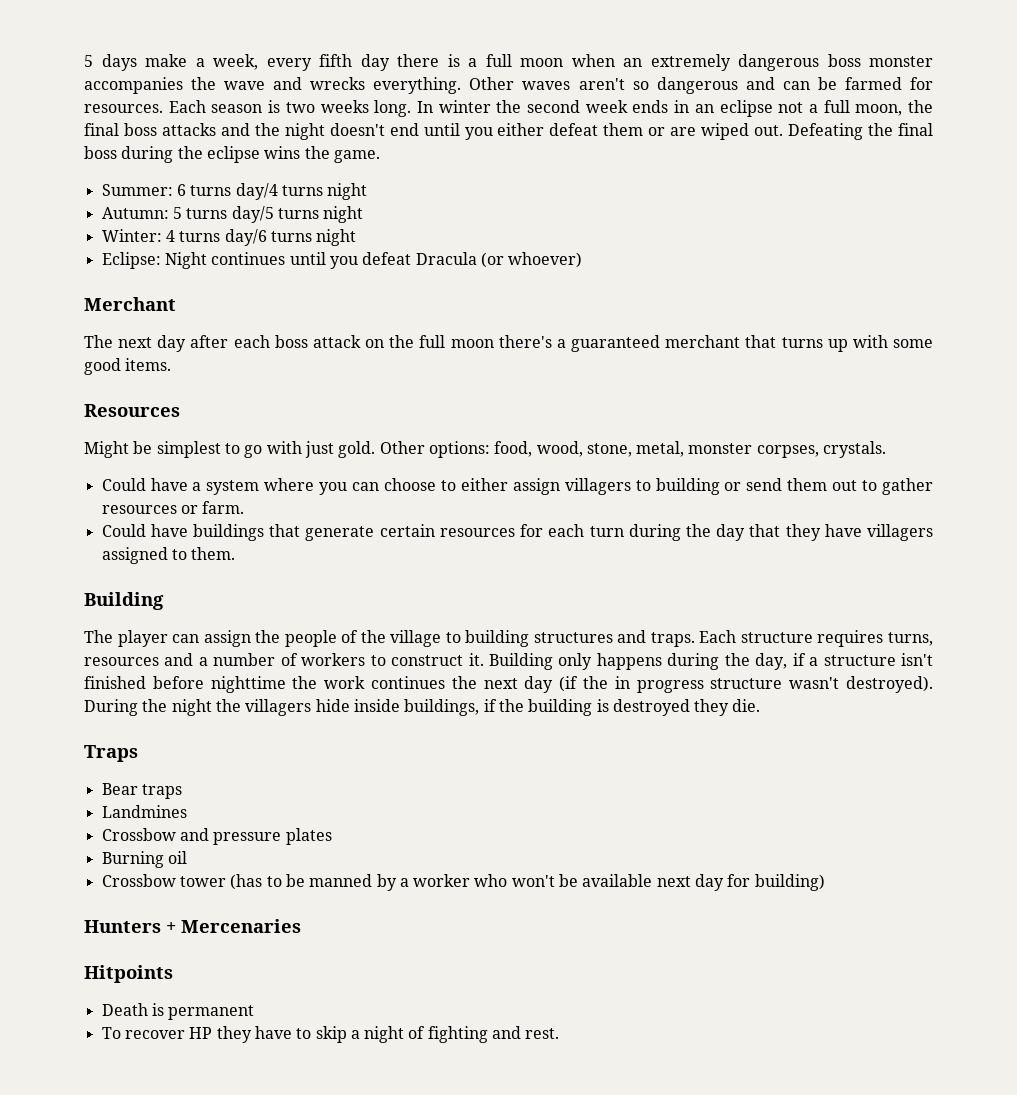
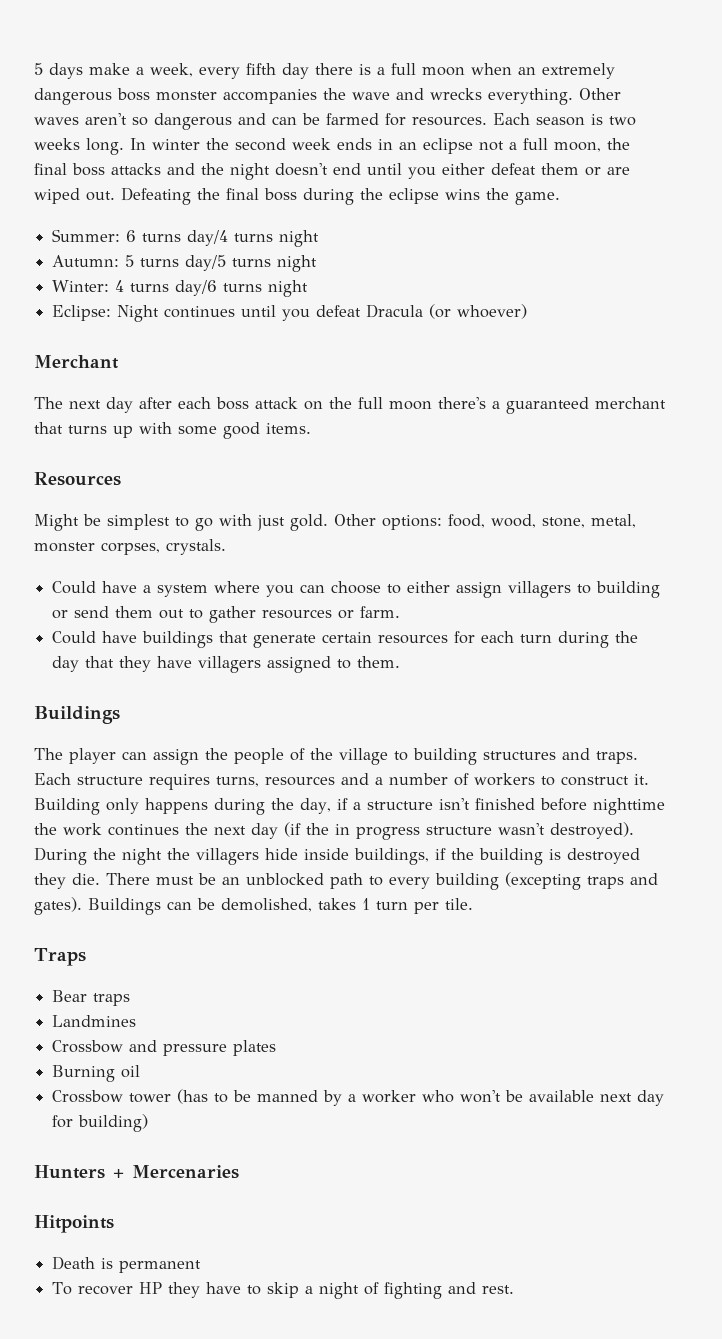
[84,592,164,610] Building -> [34,706,120,724] Buildings
(761, 705) none -> [106,872,658,890] [34,897,473,915] There must be an unblocked path to every building (excepting traps and gates). Buildings can be demolished, takes 1 turn per tile.

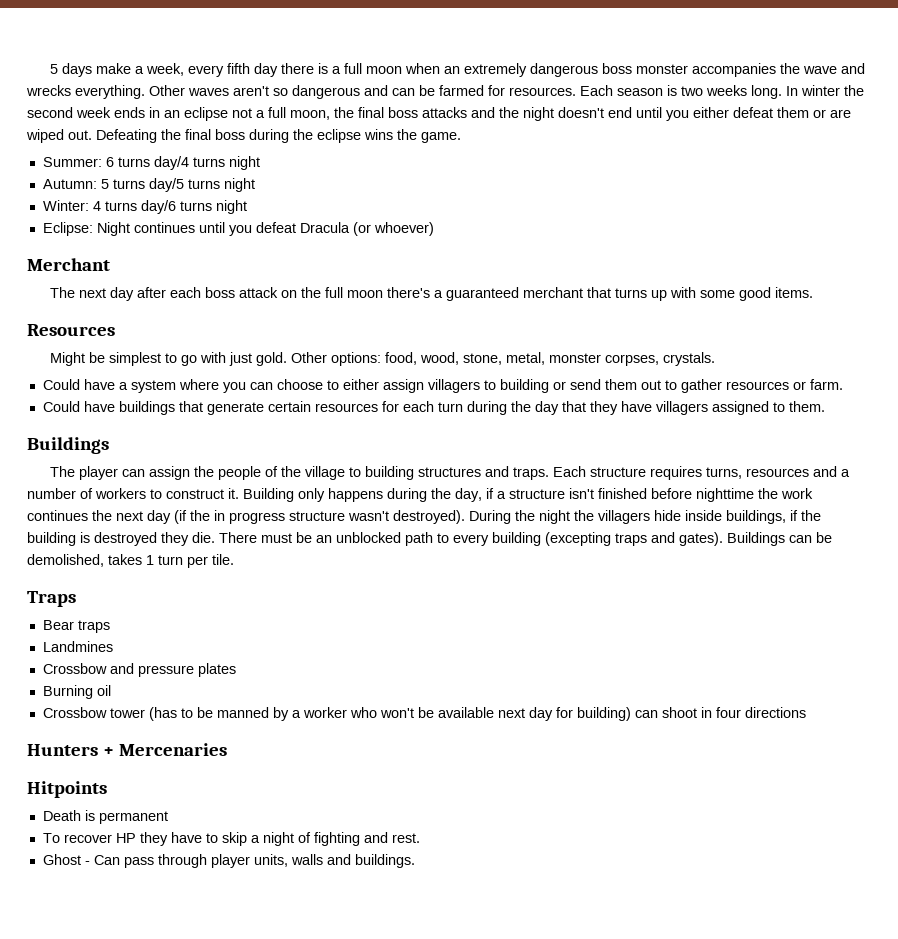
(149, 1123) none -> [634,707,806,718] can shoot in four directions
(515, 1289) none -> [42,854,415,868] // Ghost - Can pass through player units, walls and buildings.

